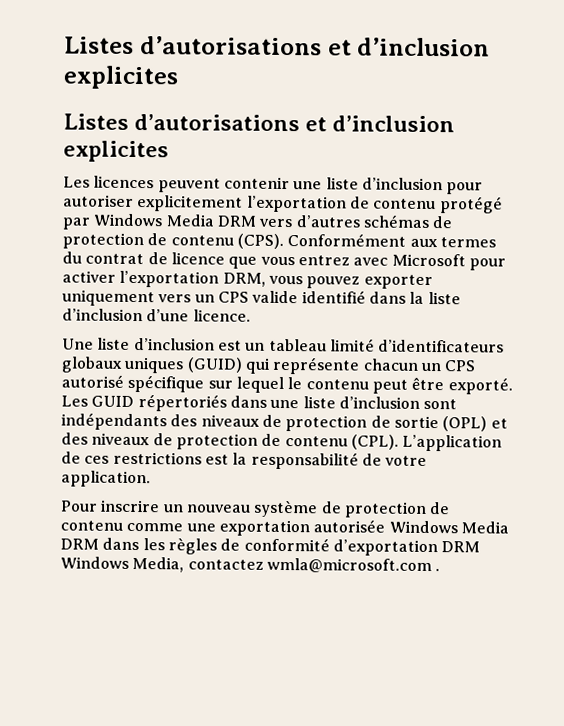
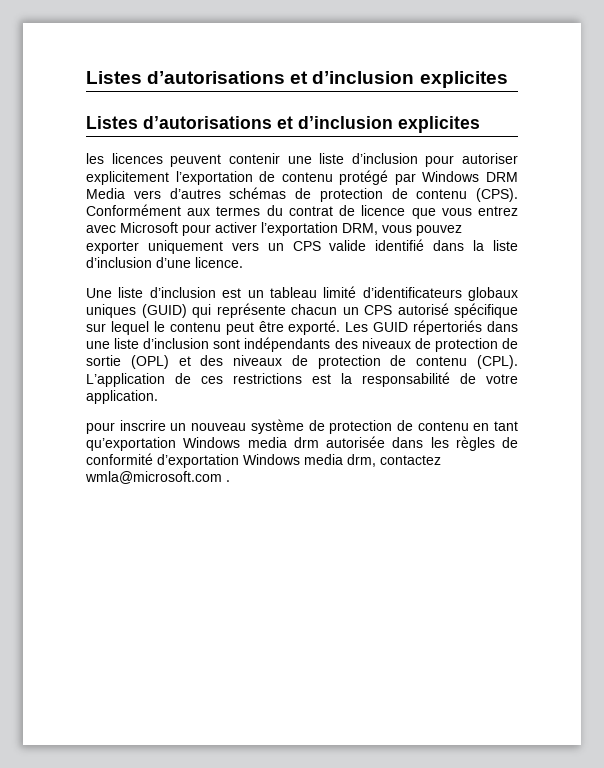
[63,176,90,188] Les -> [86,153,104,164] les
[165,214,257,227] Media DRM -> [486,172,518,182] [86,188,125,199] DRM Media
[60,500,98,512] Pour -> [86,422,115,434] pour
[126,519,509,537] [60,538,99,550] comme une exportation autorisée Windows Media DRM -> [473,421,518,431] [86,436,385,451] en tant qu’exportation Windows media drm autorisée
[441,541,481,553] [60,556,185,573] DRM Windows Media, -> [243,454,376,467] Windows media drm,

